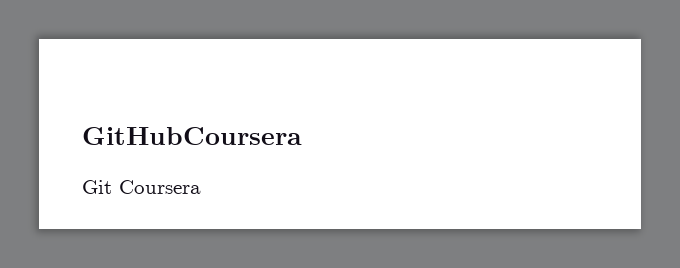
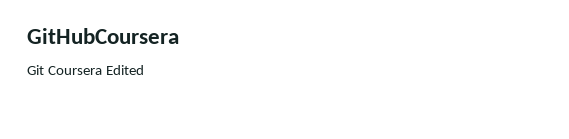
(201, 187) none -> [105,65,144,75] Edited

